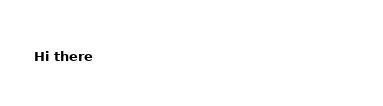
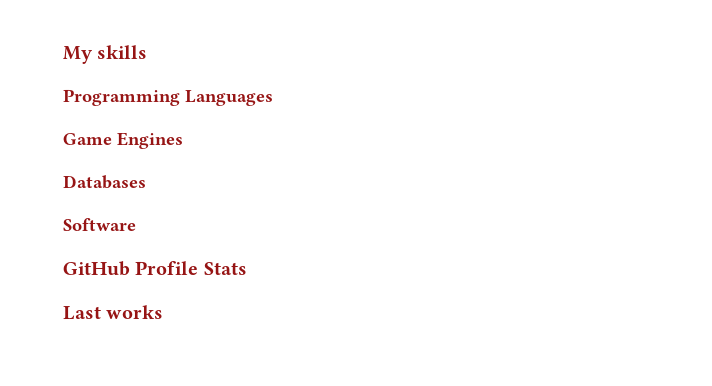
[34,51,93,61] Hi there -> [63,45,148,64] [63,89,273,106] [63,132,183,149] [63,175,146,189] [63,218,136,231] [63,261,247,276] [63,305,164,320] My skills // Programming Languages // Game Engines // Databases // Software // GitHub Profile Stats // Last works

